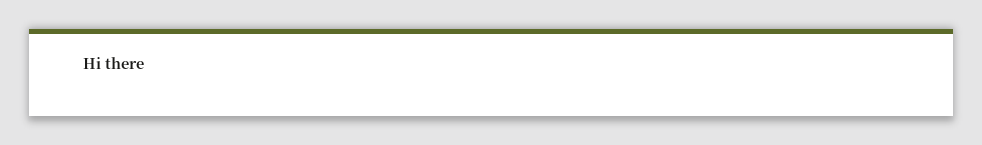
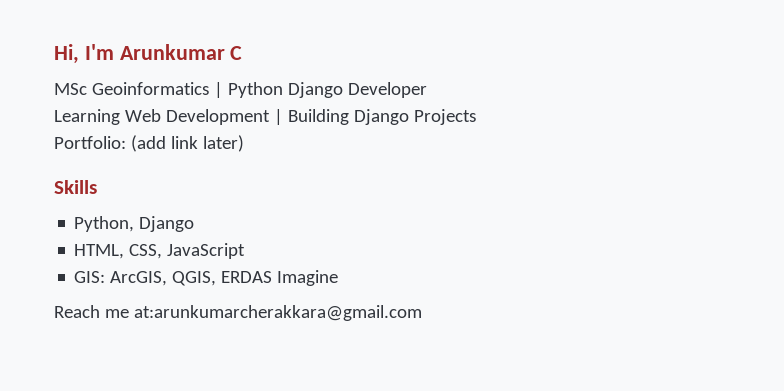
[83,57,144,69] Hi there -> [54,44,243,64] [54,82,427,98] [54,109,476,125] [54,135,244,152] [54,180,97,194] [74,216,195,232] [74,243,246,259] [74,270,339,286] [54,305,422,321] Hi, I'm Arunkumar C // MSc Geoinformatics | Python Django Developer // Learning Web Development | Building Django Projects // Portfolio: (add link later) // Skills // Python, Django // HTML, CSS, JavaScript // GIS: ArcGIS, QGIS, ERDAS Imagine // Reach me at:arunkumarcherakkara@gmail.com

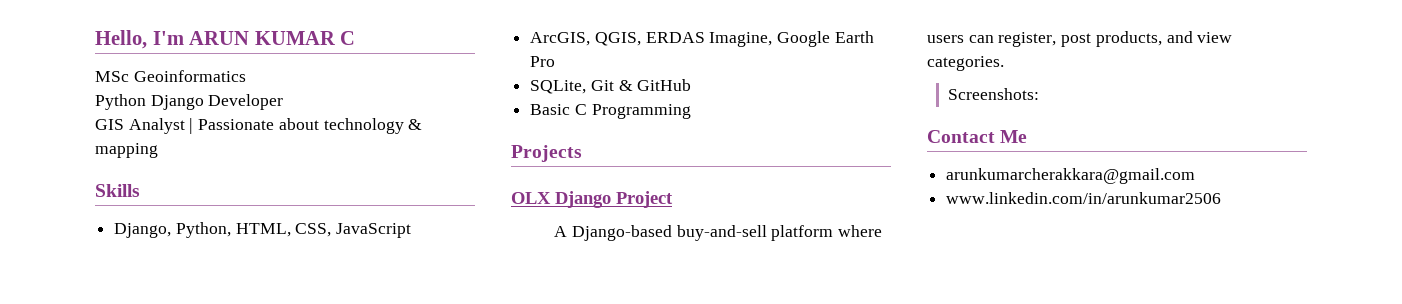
[54,44,225,64] Hi, I'm Arunkumar -> [95,30,335,49] Hello, I'm ARUN KUMAR
[213,82,223,98] | -> (246, 76) //
[54,109,476,125] [54,135,244,152] Learning Web Development | Building Django Projects // Portfolio: (add link later) -> [95,118,423,134] [95,143,158,158] GIS Analyst | Passionate about technology & mapping
[74,216,195,232] Python, Django // -> [114,222,231,238] Django, Python,
[74,271,106,283] GIS: -> (412, 230) none
[277,270,339,286] [54,305,422,321] Imagine // Reach me at:arunkumarcherakkara@gmail.com -> [709,31,874,47] [530,56,556,67] [530,79,692,94] [530,104,691,119] [511,145,582,162] [511,191,673,208] [554,225,882,241] [927,31,1233,47] [927,56,1004,71] [948,88,1040,100] [927,130,1028,143] [946,168,1196,184] [946,192,1222,204] Imagine, Google Earth Pro // SQLite, Git & GitHub // Basic C Programming // Projects // OLX Django Project // A Django-based buy-and-sell platform where users can register, post products, and view categories. // Screenshots: // Contact Me // arunkumarcherakkara@gmail.com // www.linkedin.com/in/arunkumar2506

